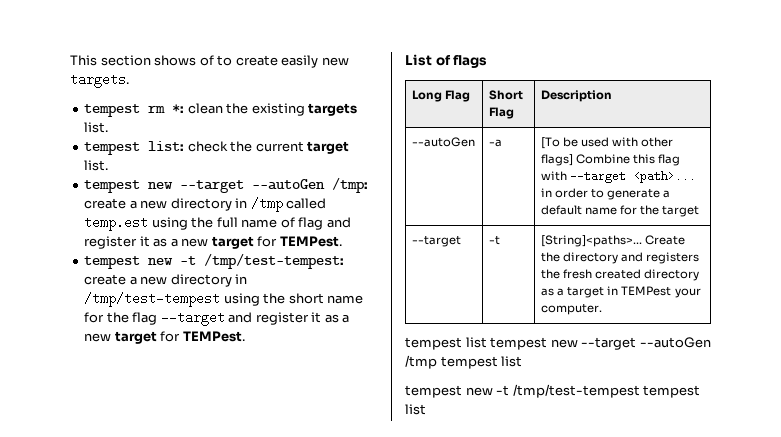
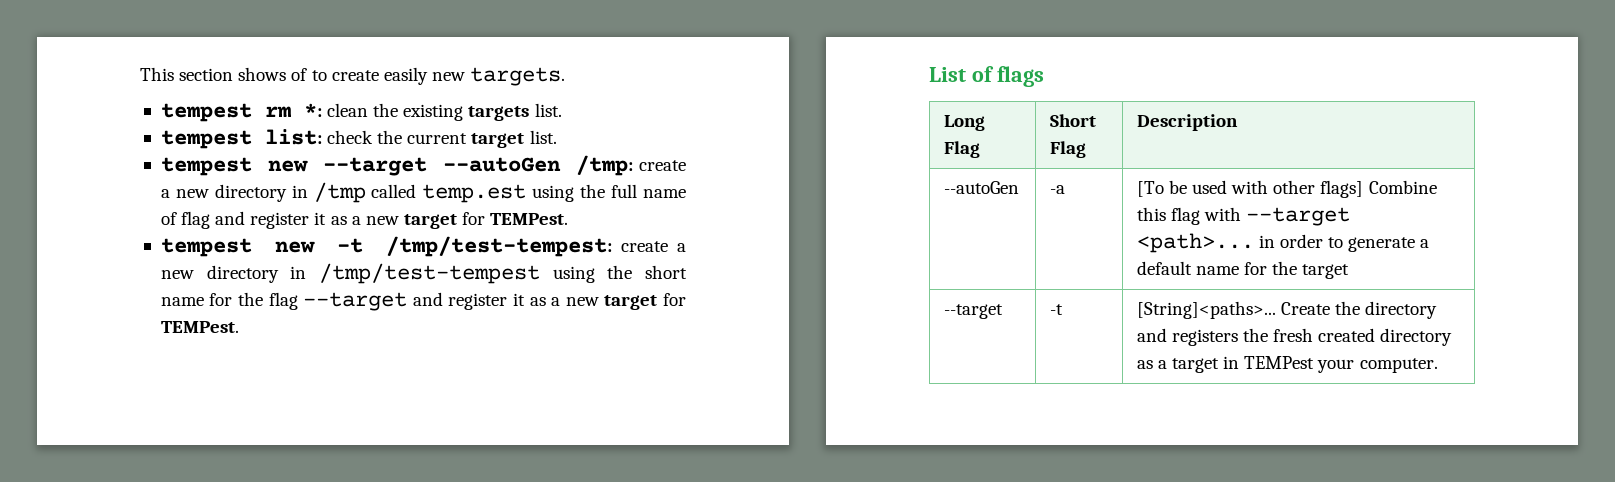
[405,337,711,350] [405,355,523,369] [405,384,701,398] [405,404,426,415] // tempest list tempest new --target --autoGen /tmp tempest list // tempest new -t /tmp/test-tempest tempest list -> (1438, 365) none

